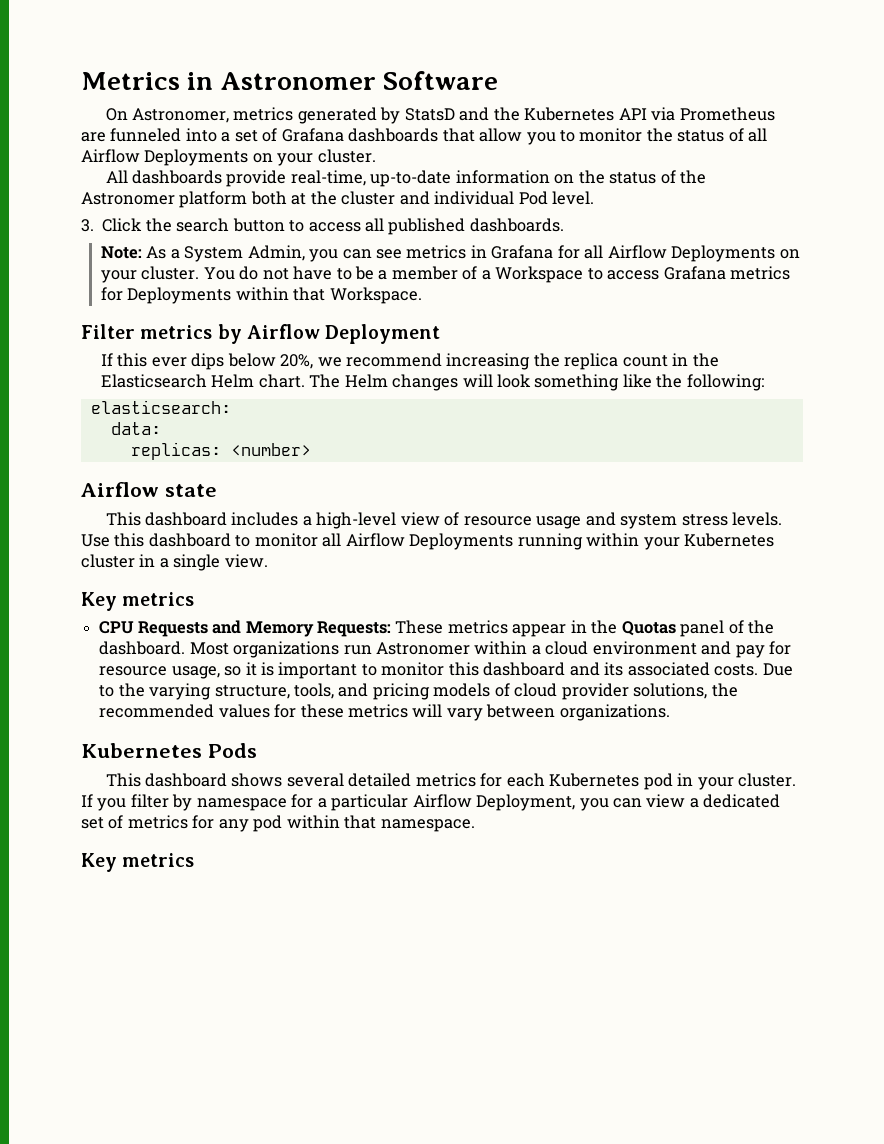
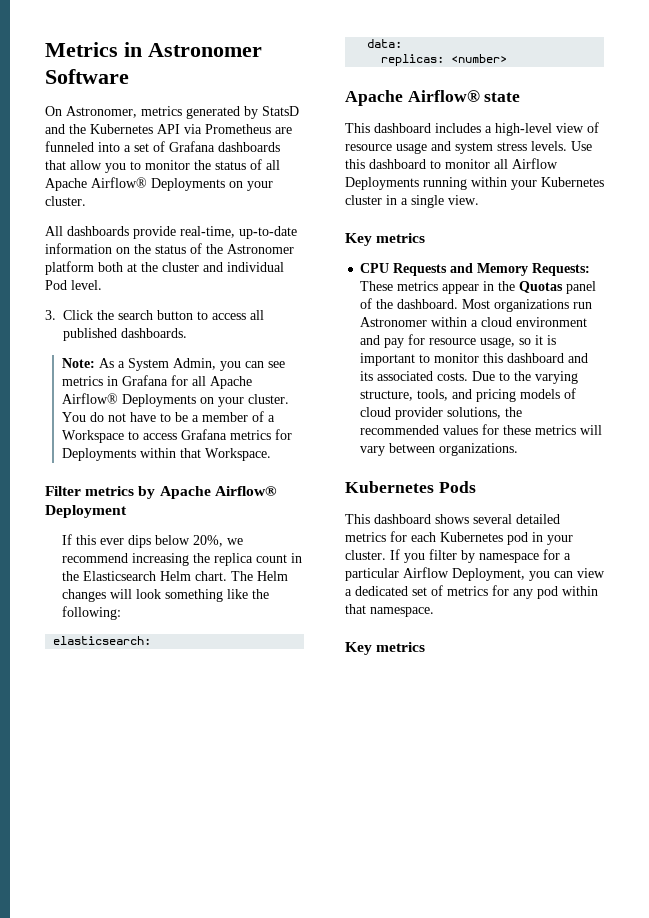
[81,149,140,163] Airflow -> [45,177,147,191] Apache Airflow®
[607,245,667,259] Airflow -> [209,376,252,389] [61,393,118,404] Apache Airflow®
[246,324,320,339] Airflow -> [159,486,277,499] Apache Airflow®
[81,482,159,497] Airflow -> [345,90,480,106] Apache Airflow®

